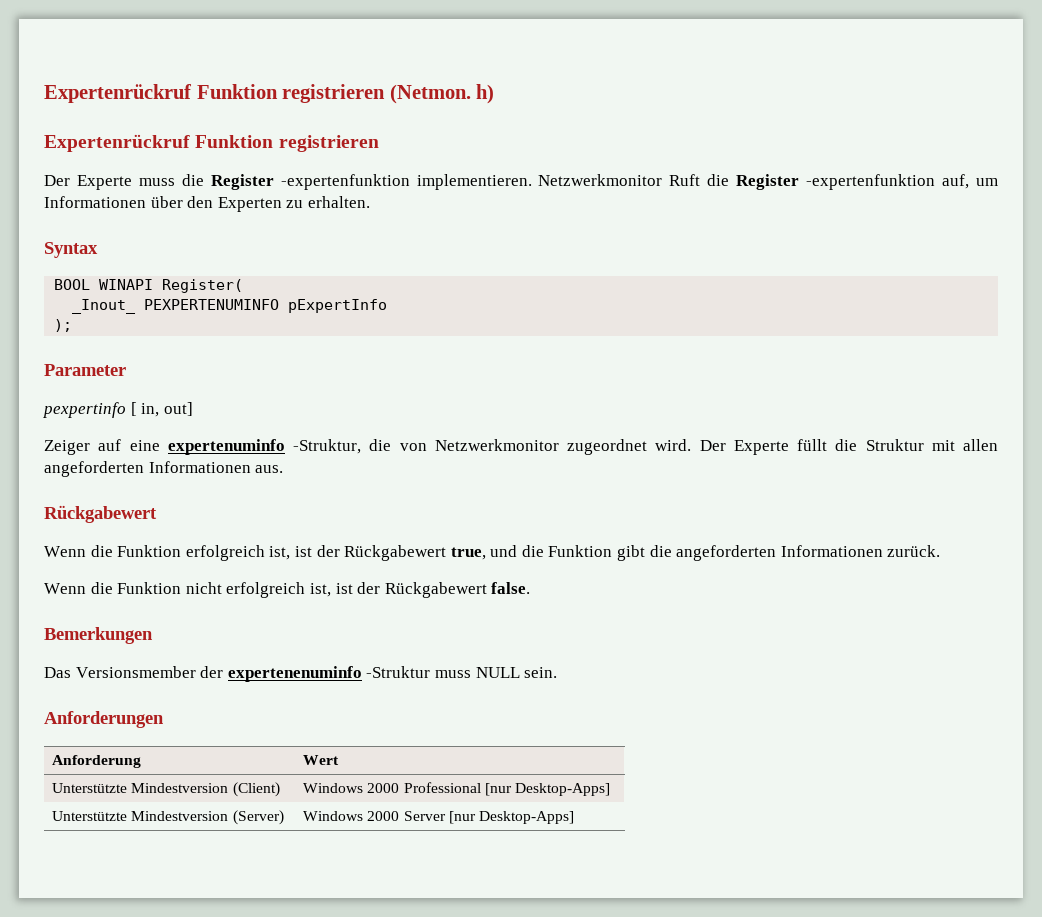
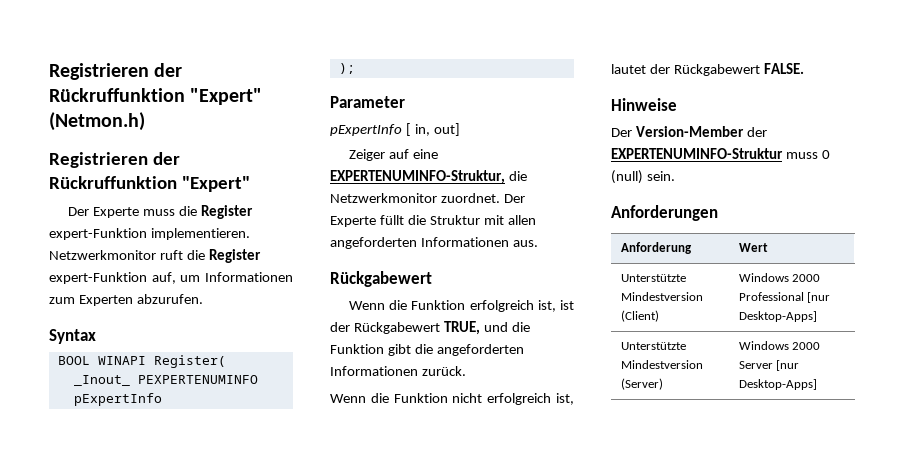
[44,84,495,104] [44,134,379,152] Expertenrückruf Funktion registrieren (Netmon. h) // Expertenrückruf Funktion registrieren -> [49,63,183,80] [49,88,263,105] [49,112,145,131] [49,152,180,168] [49,176,250,192] Registrieren der Rückruffunktion "Expert" (Netmon.h) // Registrieren der Rückruffunktion "Expert"
[280,174,410,190] -expertenfunktion -> [49,228,147,240] expert-Funktion
[669,174,936,190] Ruft die Register -expertenfunktion -> [159,249,261,263] [49,272,147,284] ruft die Register expert-Funktion
[150,196,370,212] über den Experten zu erhalten. -> [49,294,203,306] zum Experten abzurufen.
[43,402,126,418] pexpertinfo -> [330,124,402,136] pExpertInfo
[167,439,692,455] expertenuminfo -Struktur, die von Netzwerkmonitor zugeordnet wird. -> [330,170,527,184] [330,193,500,203] EXPERTENUMINFO-Struktur, die Netzwerkmonitor zuordnet.
[450,547,486,560] true, -> [443,321,480,335] TRUE,
[335,582,531,598] [44,627,153,644] [44,666,520,682] ist der Rückgabewert false. // Bemerkungen // Das Versionsmember der expertenenuminfo -Struktur muss NULL -> [611,63,804,76] [611,98,677,111] [611,126,767,137] [611,148,830,159] [611,170,643,184] lautet der Rückgabewert FALSE. // Hinweise // Der Version-Member der EXPERTENUMINFO-Struktur muss 0 (null)

